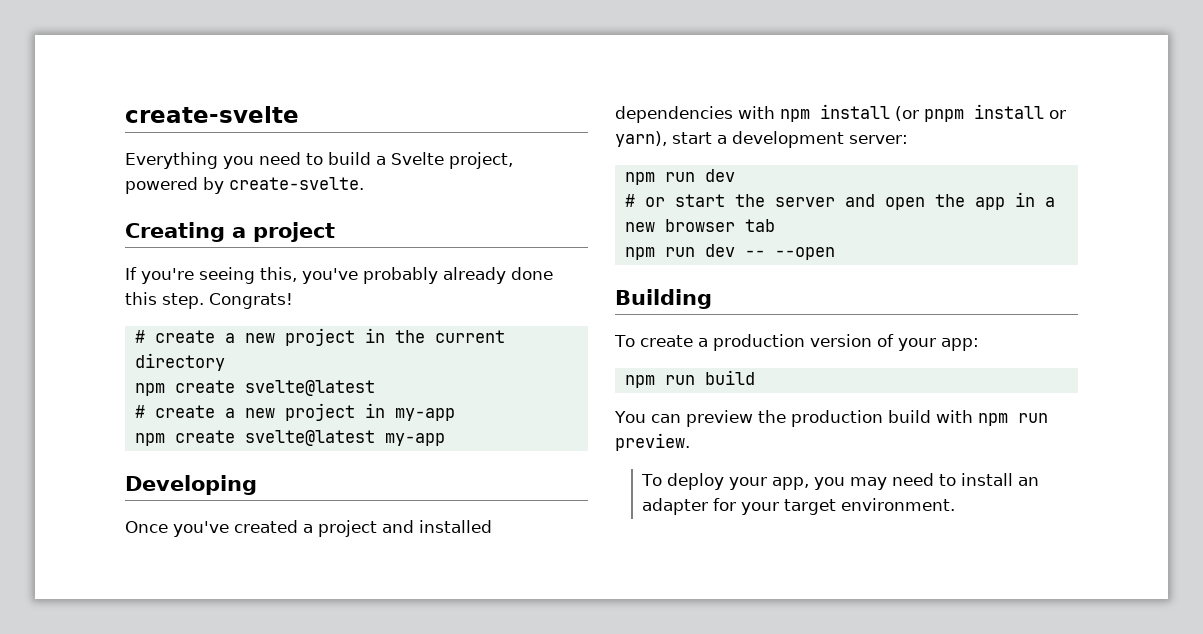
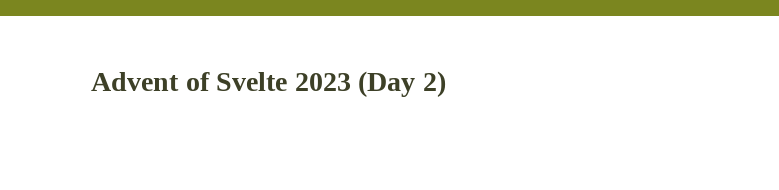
[125,106,299,123] [125,152,513,169] [125,177,364,194] [125,222,335,242] [125,267,553,284] [125,292,293,309] [134,328,505,346] [134,353,225,371] [134,380,375,396] [134,403,455,421] [134,430,445,446] [125,475,257,495] [125,520,492,537] [615,104,1066,123] [615,131,908,148] [624,169,735,185] [624,192,1055,210] [624,219,775,232] [624,244,835,260] [615,289,712,309] [614,334,979,351] [624,370,755,388] [614,410,1048,427] [615,433,690,451] [641,473,1040,490] [642,498,956,515] create-svelte // Everything you need to build a Svelte project, powered by create-svelte. // Creating a project // If you're seeing this, you've probably already done this step. Congrats! // # create a new project in the current directory // npm create svelte@latest // # create a new project in my-app // npm create svelte@latest my-app // Developing // Once you've created a project and installed dependencies with npm install (or pnpm install or yarn), start a development server: // npm run dev // # or start the server and open the app in a new browser tab // npm run dev -- --open // Building // To create a production version of your app: // npm run build // You can preview the production build with npm run preview. // To deploy your app, you may need to install an adapter for your target environment. -> [91,71,446,97] Advent of Svelte 2023 (Day 2)

